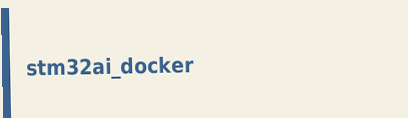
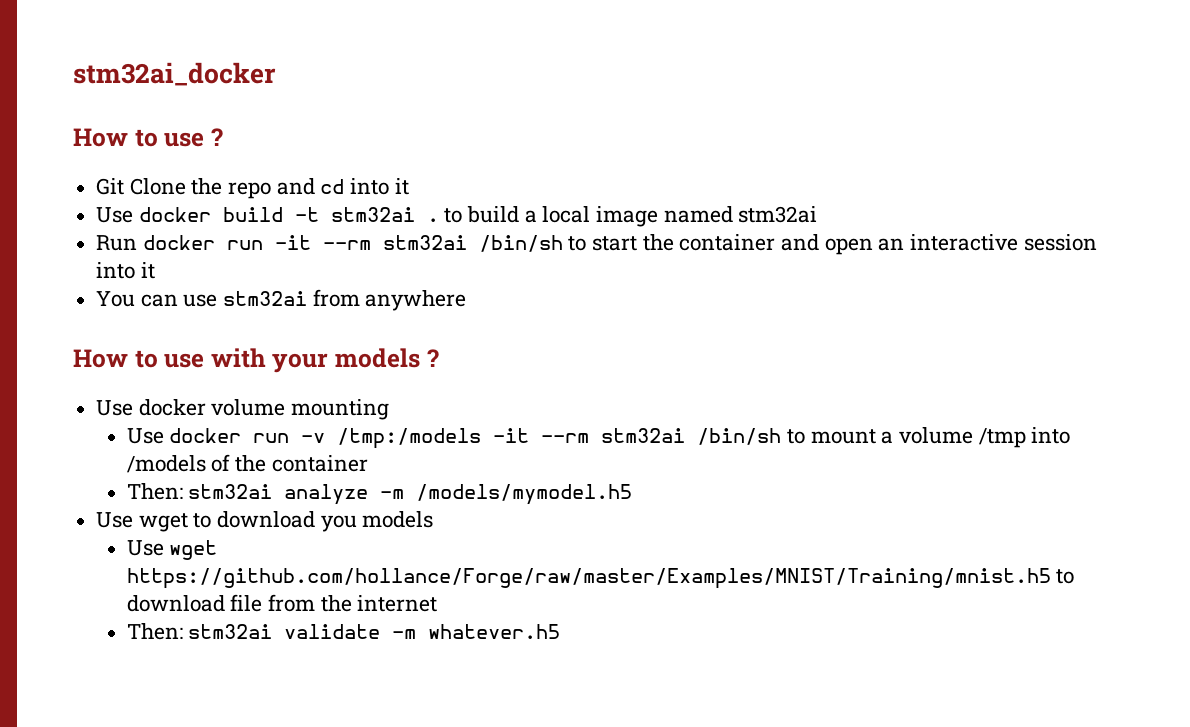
(195, 68) none -> [73,128,223,147] [96,178,409,199] [96,206,818,227] [96,234,1097,255] [96,262,155,279] [96,289,467,311] [73,348,439,373] [96,399,390,420] [126,427,1071,449] [126,454,368,473] [126,483,633,505] [96,511,434,532] [126,540,218,560] [126,568,1075,589] [126,594,438,612] [126,623,561,640] // How to use ? // Git Clone the repo and cd into it // Use docker build -t stm32ai . to build a local image named stm32ai // Run docker run -it --rm stm32ai /bin/sh to start the container and open an interactive session into it // You can use stm32ai from anywhere // How to use with your models ? // Use docker volume mounting // Use docker run -v /tmp:/models -it --rm stm32ai /bin/sh to mount a volume /tmp into /models of the container // Then: stm32ai analyze -m /models/mymodel.h5 // Use wget to download you models // Use wget https://github.com/hollance/Forge/raw/master/Examples/MNIST/Training/mnist.h5 to download file from the internet // Then: stm32ai validate -m whatever.h5

